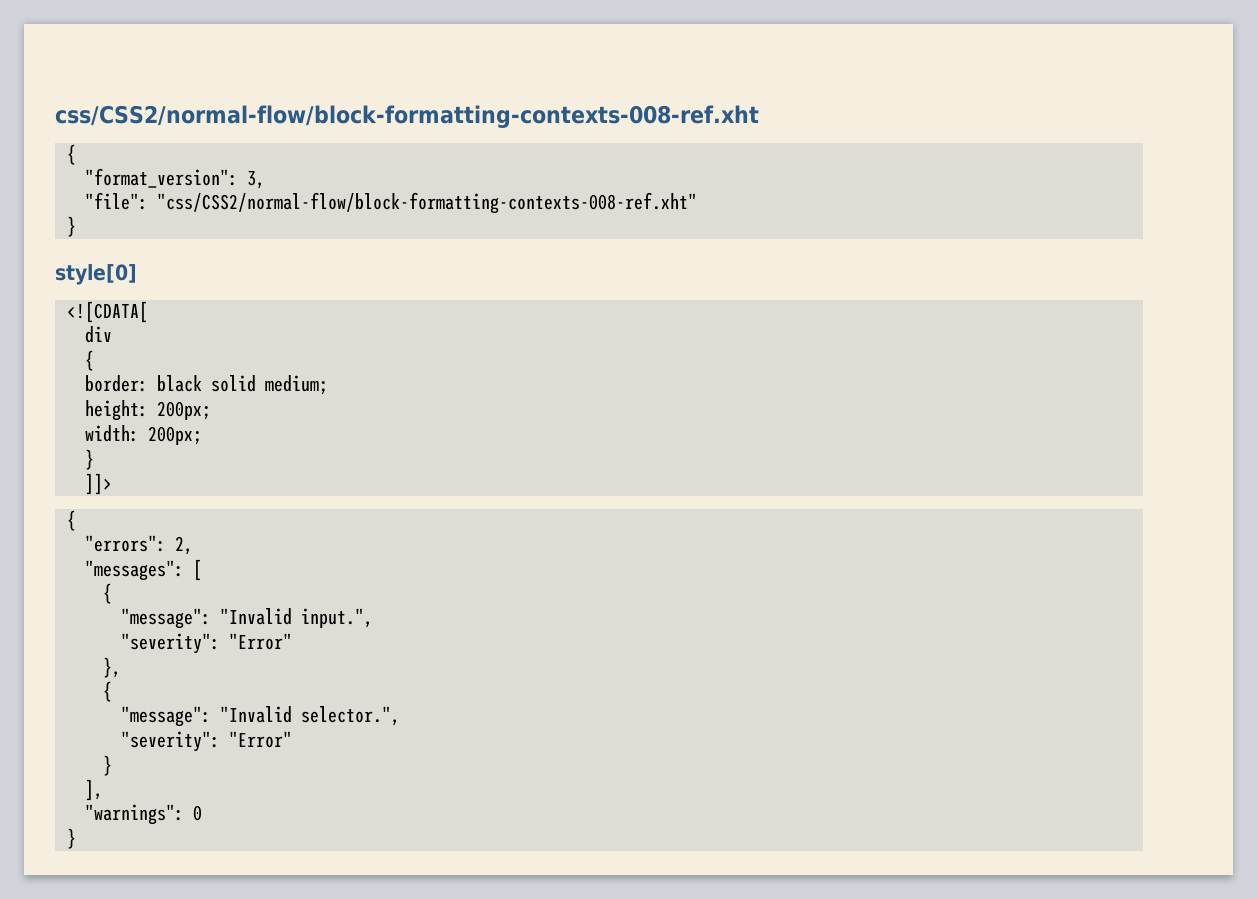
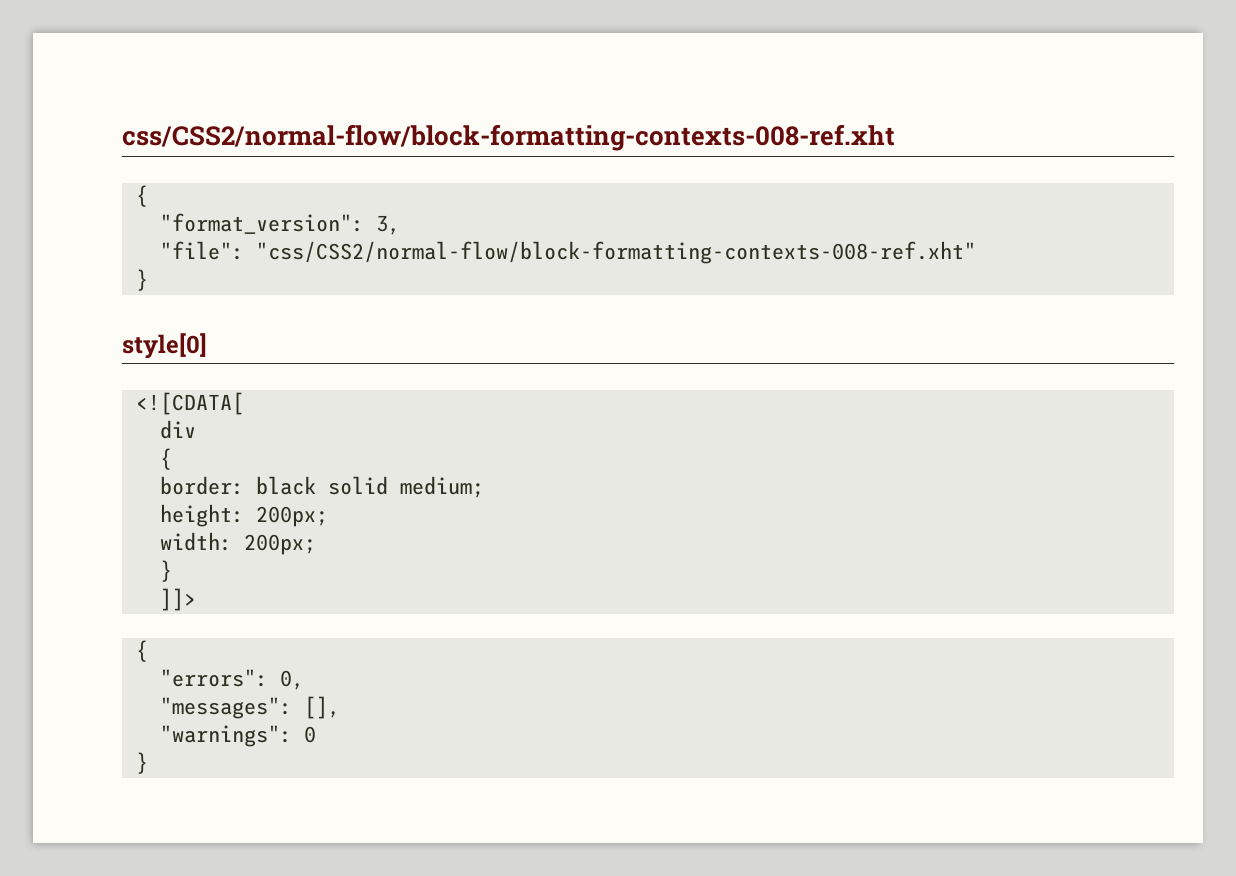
[174,536,193,555] 2, -> [279,670,304,690] 0,
[192,559,202,581] [102,583,112,604] [120,608,373,629] [120,633,292,654] [102,657,121,678] [102,681,112,702] [120,706,400,727] [120,731,292,752] [102,755,112,776] [84,779,103,801] [ // { // "message": "Invalid input.", // "severity": "Error" // }, // { // "message": "Invalid selector.", // "severity": "Error" // } // ], -> [303,696,340,719] [],

